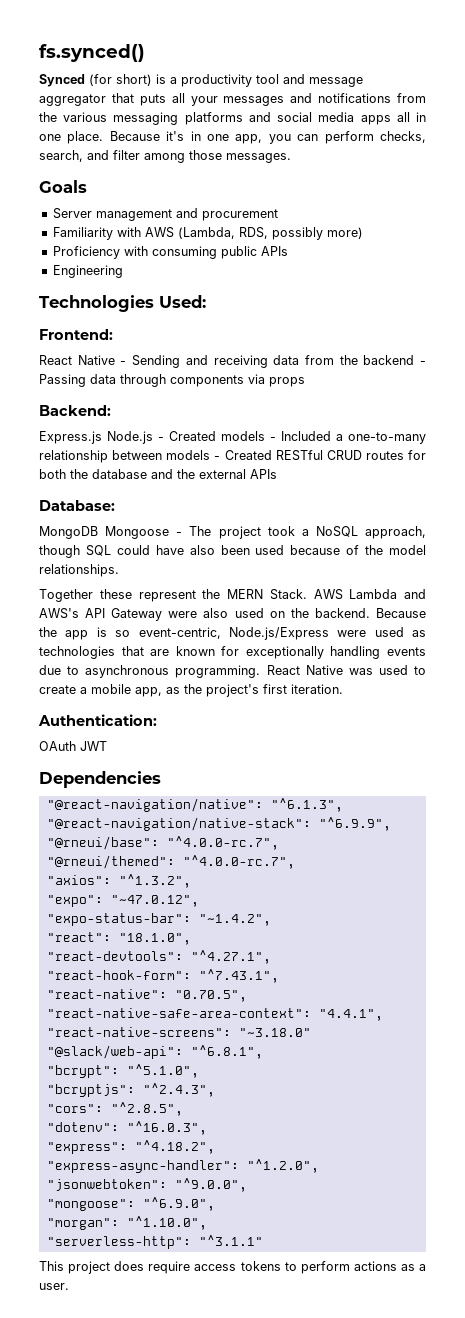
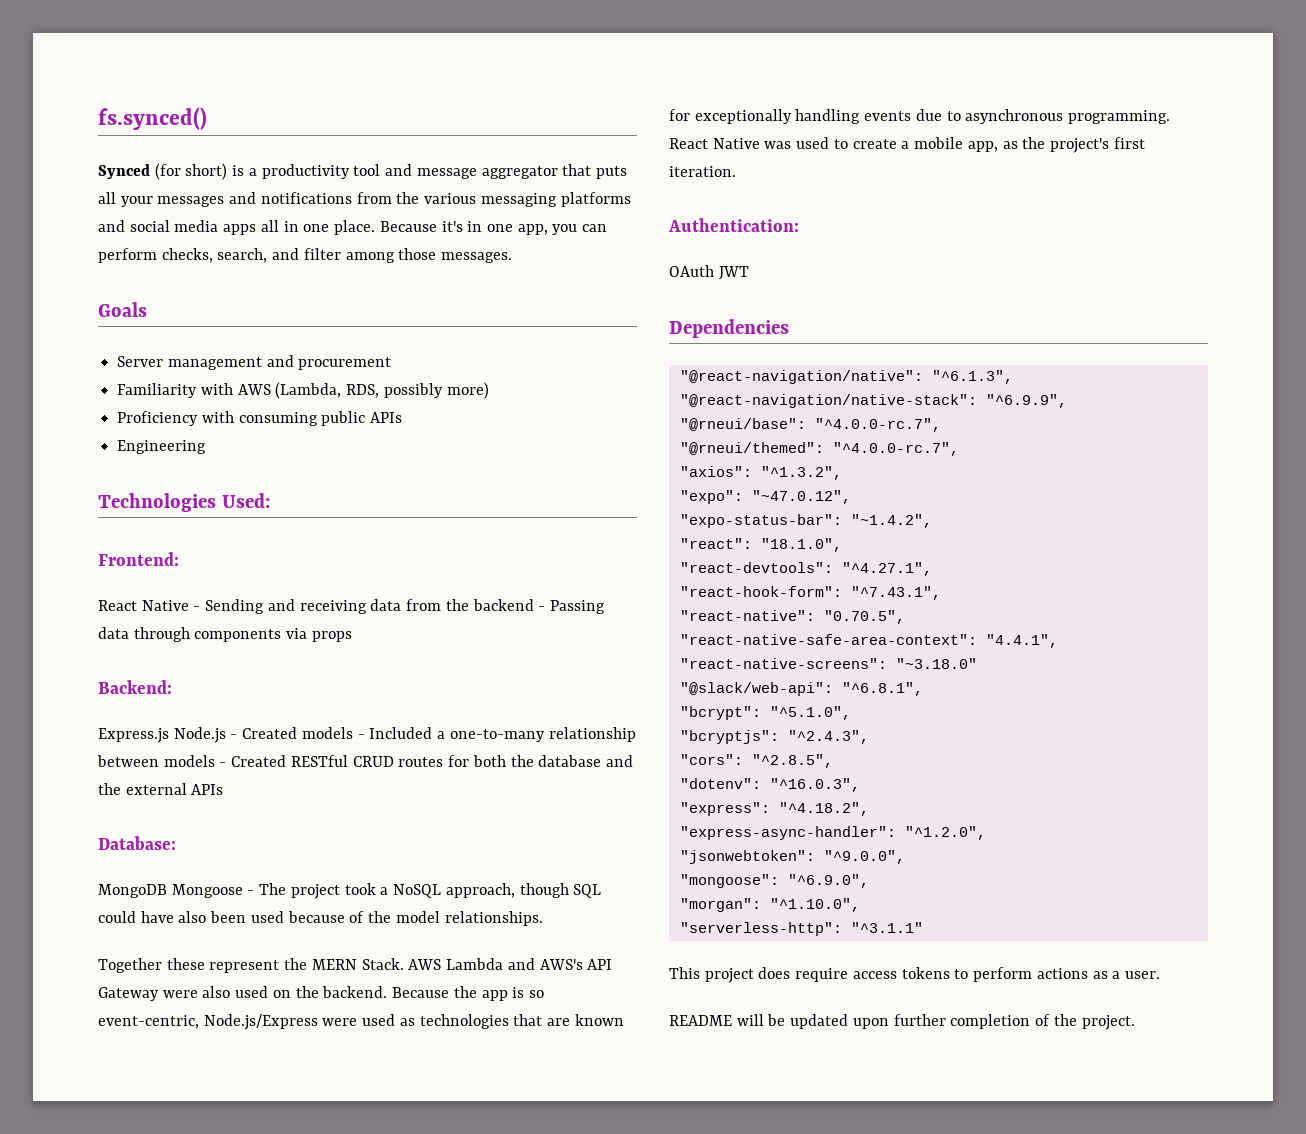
(69, 1286) none -> [669,1014,1135,1030] // README will be updated upon further completion of the project.

